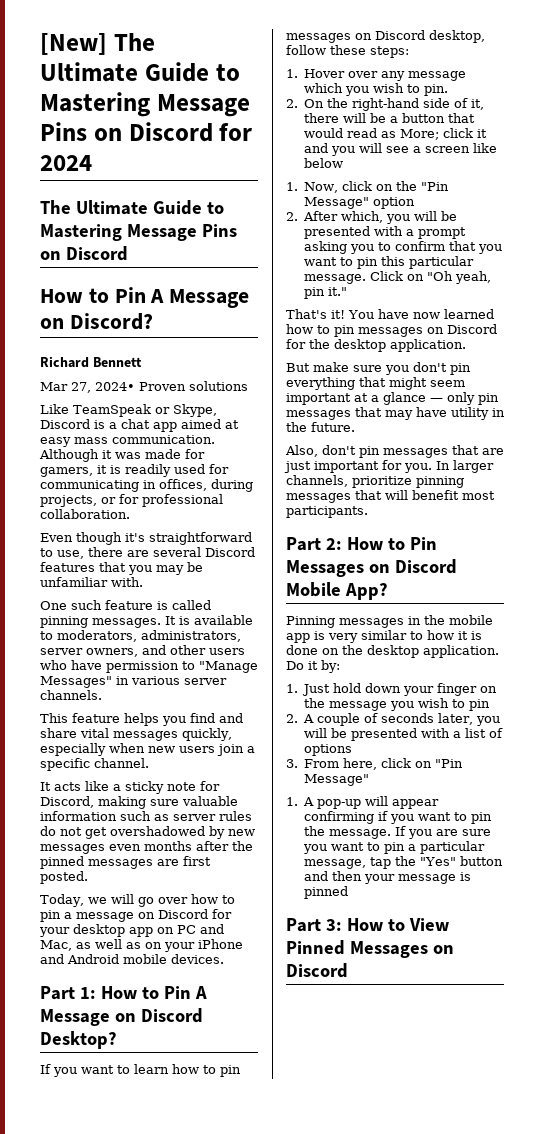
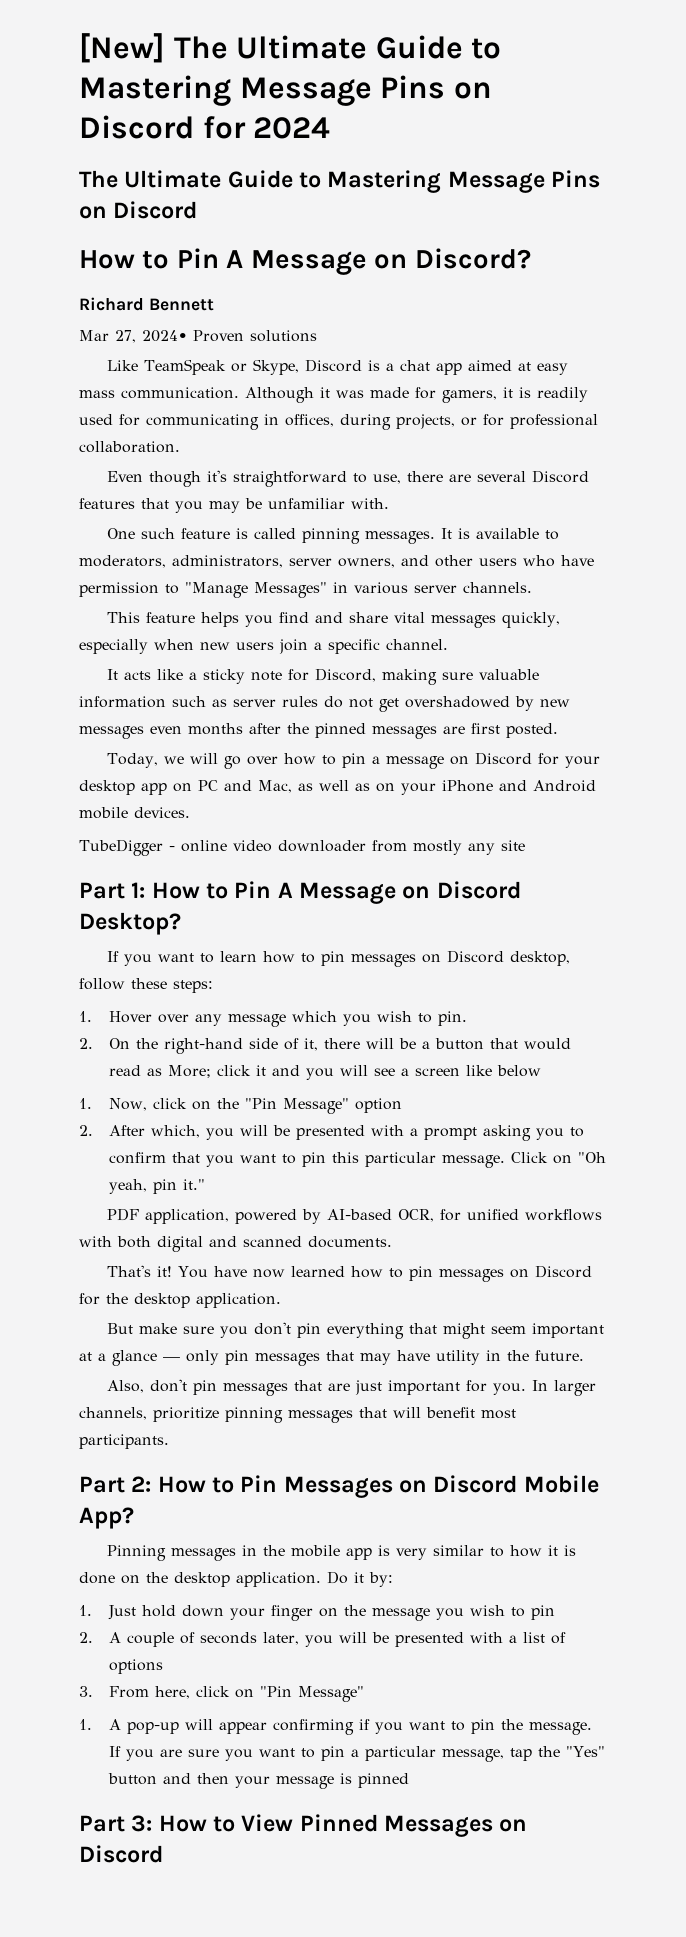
(224, 959) none -> [79,839,525,856] // TubeDigger - online video downloader from mostly any site
(348, 291) none -> [106,1208,602,1224] [79,1236,392,1252] // PDF application, powered by AI-based OCR, for unified workflows with both digital and scanned documents.

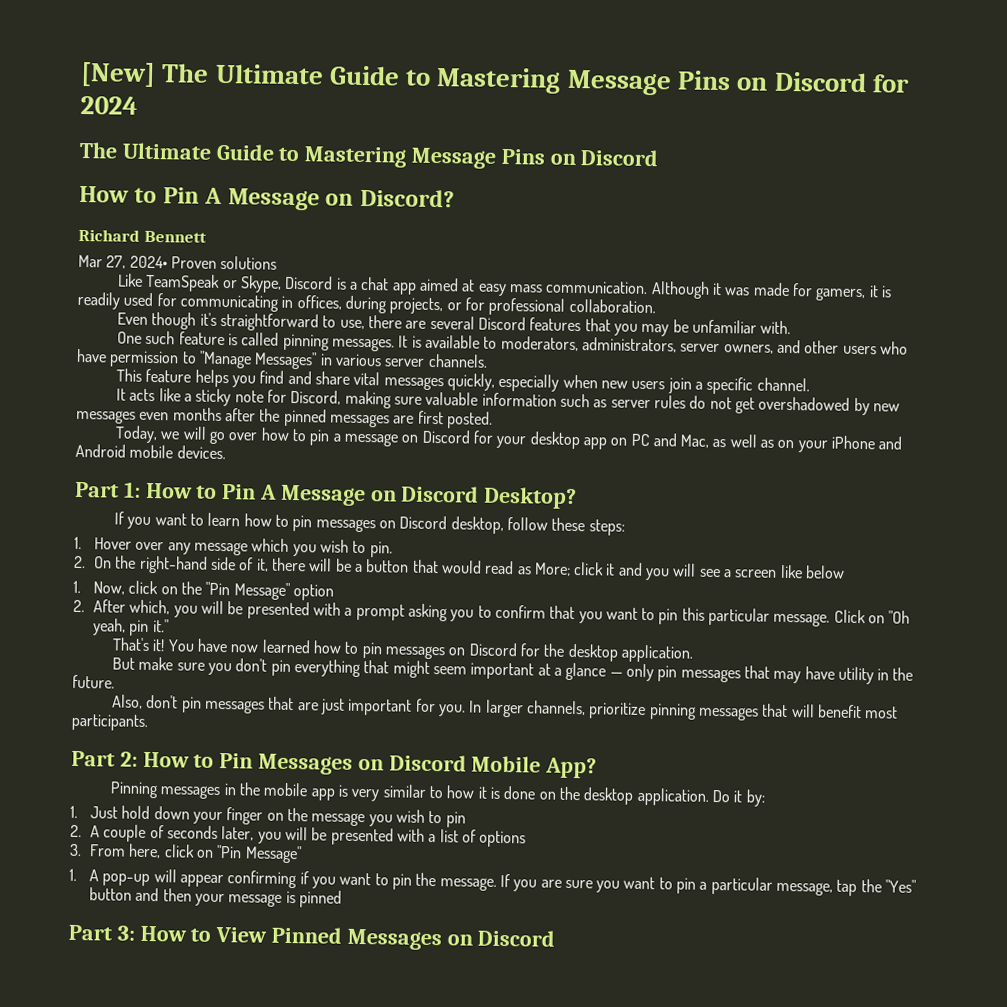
[79,839,525,856] // TubeDigger - online video downloader from mostly any site -> (226, 452) none
[106,1208,602,1224] [79,1236,392,1252] // PDF application, powered by AI-based OCR, for unified workflows with both digital and scanned documents. -> (169, 626) none

